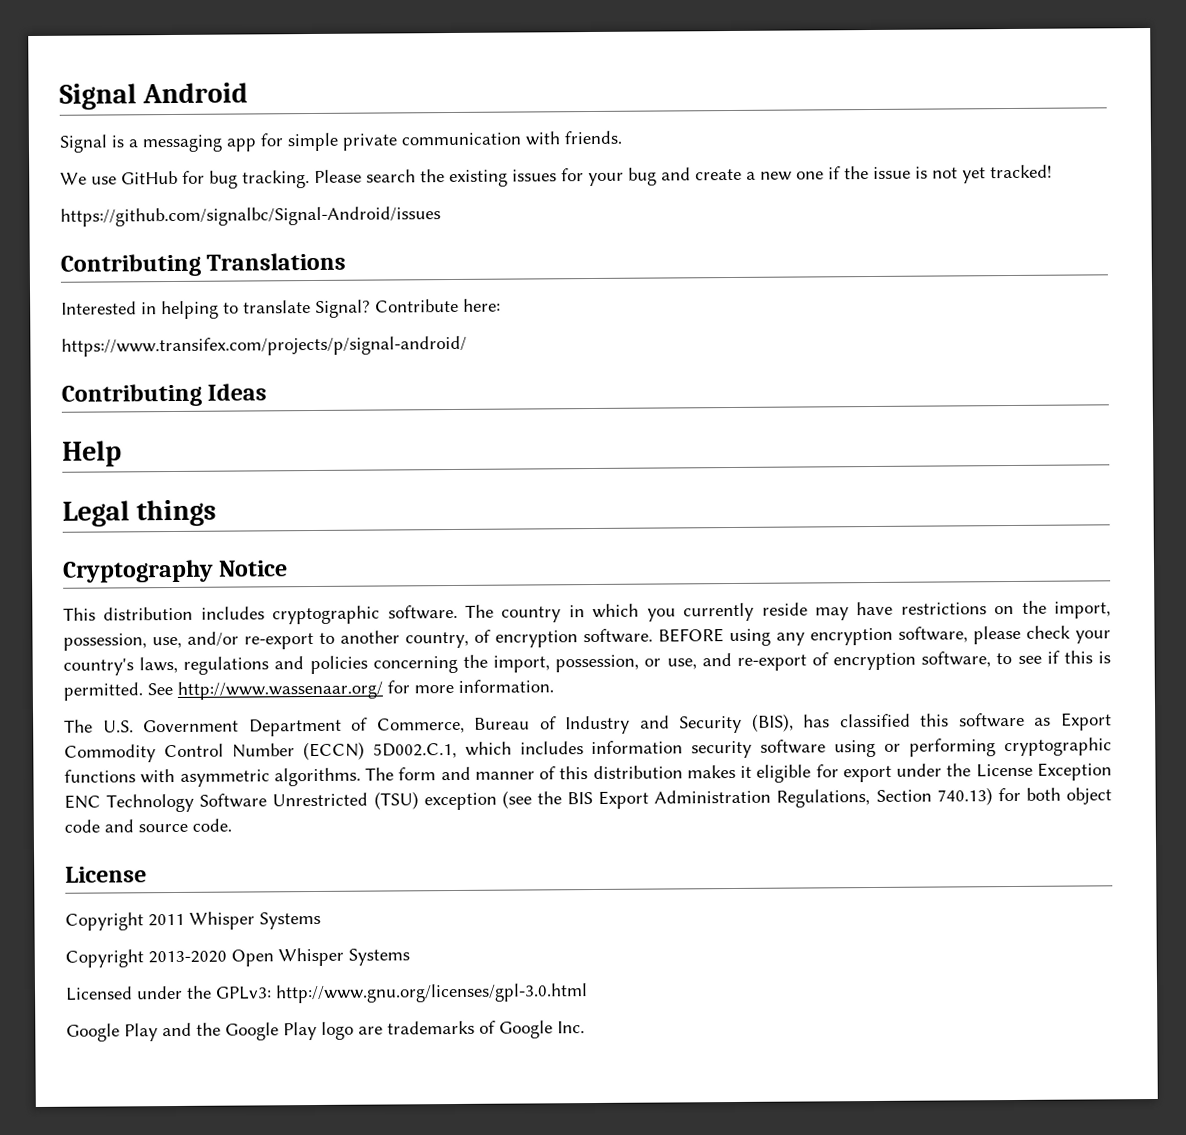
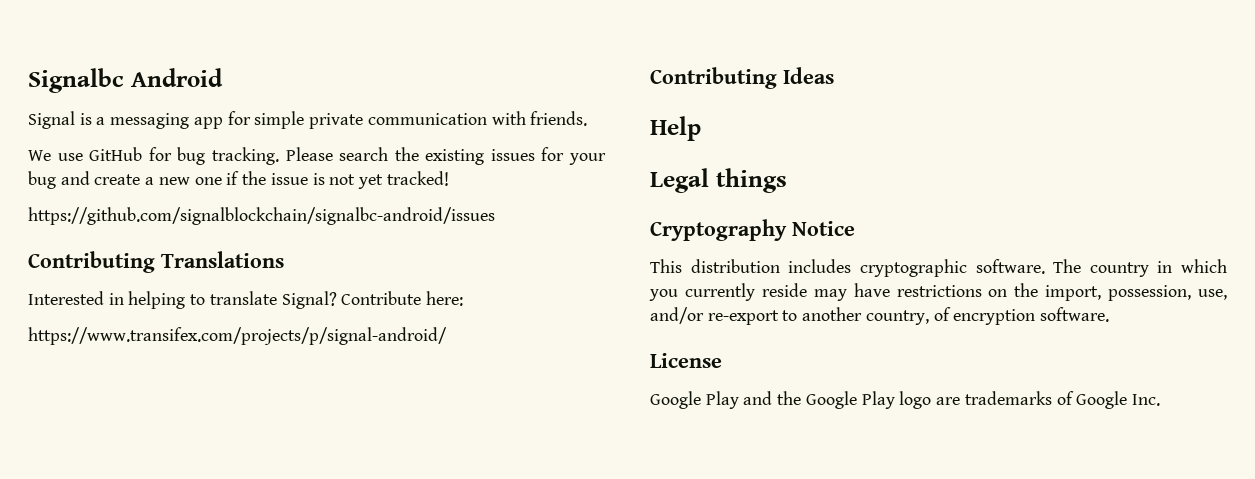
[59,83,137,110] Signal -> [28,68,124,93] Signalbc
[60,206,441,227] https://github.com/signalbc/Signal-Android/issues -> [28,207,495,225] https://github.com/signalblockchain/signalbc-android/issues
[658,625,1111,647] [63,650,1111,676] [63,679,554,701] [64,712,1112,737] [64,737,1112,763] [64,762,1113,787] [64,787,1112,813] [64,818,232,833] [65,866,147,883] [65,911,321,931] [65,947,410,968] [65,983,588,1004] BEFORE using any encryption software, please check your country's laws, regulations and policies concerning the import, possession, or use, and re-export of encryption software, to see if this is permitted. See http://www.wassenaar.org/ for more information. // The U.S. Government Department of Commerce, Bureau of Industry and Security (BIS), has classified this software as Export Commodity Control Number (ECCN) 5D002.C.1, which includes information security software using or performing cryptographic functions with asymmetric algorithms. The form and manner of this distribution makes it eligible for export under the License Exception ENC Technology Software Unrestricted (TSU) exception (see the BIS Export Administration Regulations, Section 740.13) for both object code and source code. // License // Copyright 2011 Whisper Systems // Copyright 2013-2020 Open Whisper Systems // Licensed under the GPLv3: http://www.gnu.org/licenses/gpl-3.0.html -> [650,353,722,368] // License

